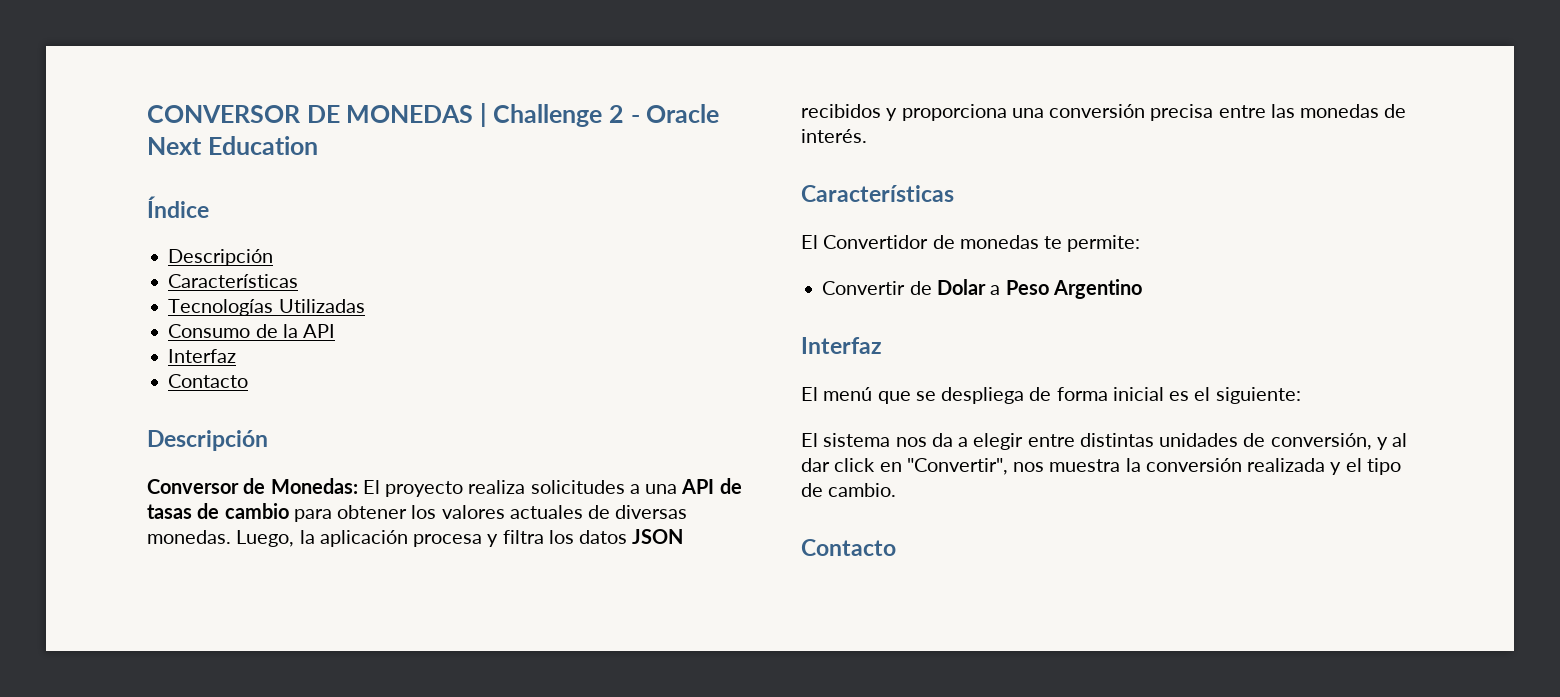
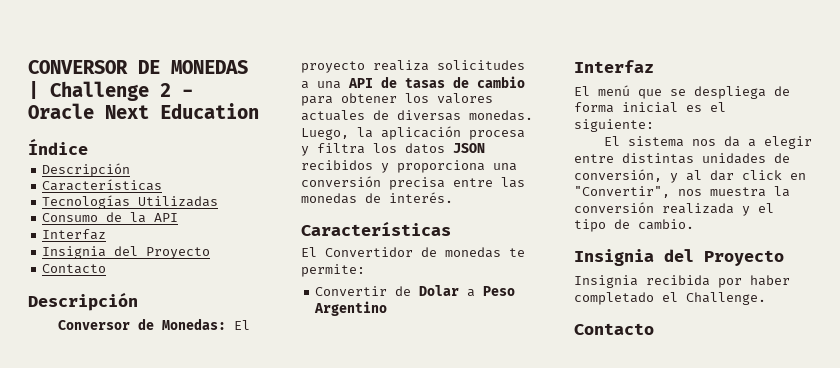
(237, 356) none -> [42,246,211,259] // Insignia del Proyecto
(897, 490) none -> [574,249,784,266] [574,275,790,288] [574,292,766,305] // Insignia del Proyecto // Insignia recibida por haber completado el Challenge.

